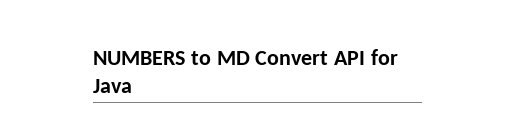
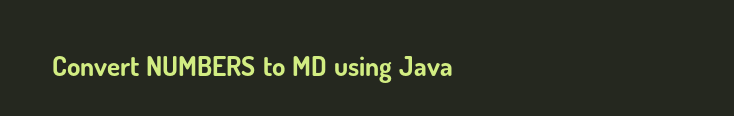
(93, 58) none -> [52,56,139,76] Convert
[255,49,399,65] Convert API for -> [334,56,393,83] using

